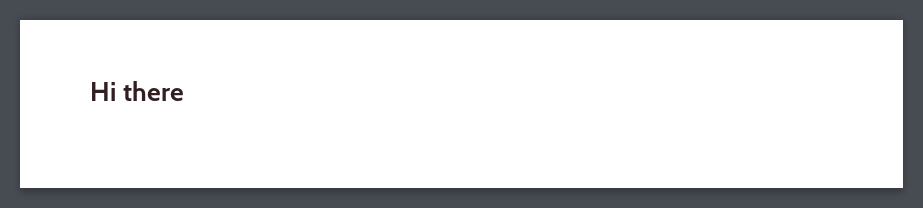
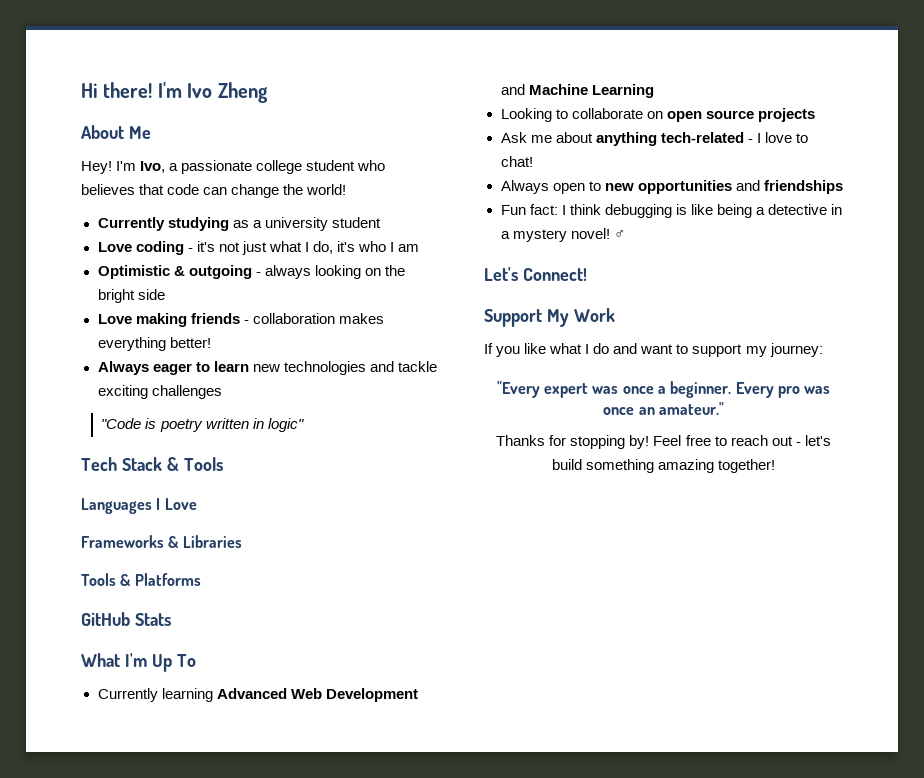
[123,81,185,101] there -> [103,82,268,103] [81,125,151,139] [81,160,386,174] [81,184,347,198] [97,217,381,231] [97,241,420,255] [97,265,405,279] [97,289,165,303] [97,313,384,327] [97,337,211,351] [97,361,437,375] [97,385,222,399] [101,418,304,432] [81,457,223,471] [81,498,197,514] [81,535,242,548] [81,573,201,586] [81,612,171,626] [81,653,196,672] [97,688,418,702] [500,84,654,98] [500,108,815,122] [500,132,808,146] [500,156,533,167] [500,180,843,194] [500,204,842,218] [500,228,625,242] [484,267,587,281] [484,308,615,327] [484,343,823,357] [496,381,831,398] [603,402,724,415] [496,435,831,449] [551,459,776,473] there! I'm Ivo Zheng // About Me // Hey! I'm Ivo, a passionate college student who believes that code can change the world! // Currently studying as a university student // Love coding - it's not just what I do, it's who I am // Optimistic & outgoing - always looking on the bright side // Love making friends - collaboration makes everything better! // Always eager to learn new technologies and tackle exciting challenges // "Code is poetry written in logic" // Tech Stack & Tools // Languages I Love // Frameworks & Libraries // Tools & Platforms // GitHub Stats // What I'm Up To // Currently learning Advanced Web Development and Machine Learning // Looking to collaborate on open source projects // Ask me about anything tech-related - I love to chat! // Always open to new opportunities and friendships // Fun fact: I think debugging is like being a detective in a mystery novel! ♂ // Let's Connect! // Support My Work // If you like what I do and want to support my journey: // "Every expert was once a beginner. Every pro was once an amateur." // Thanks for stopping by! Feel free to reach out - let's build something amazing together!

